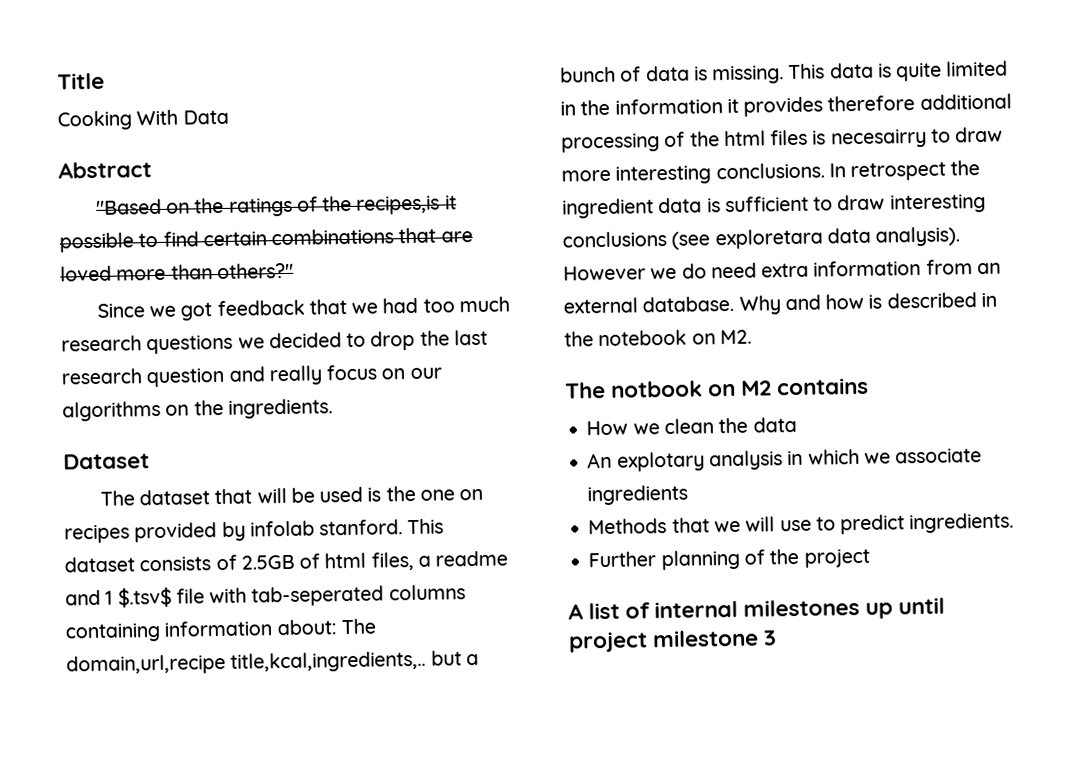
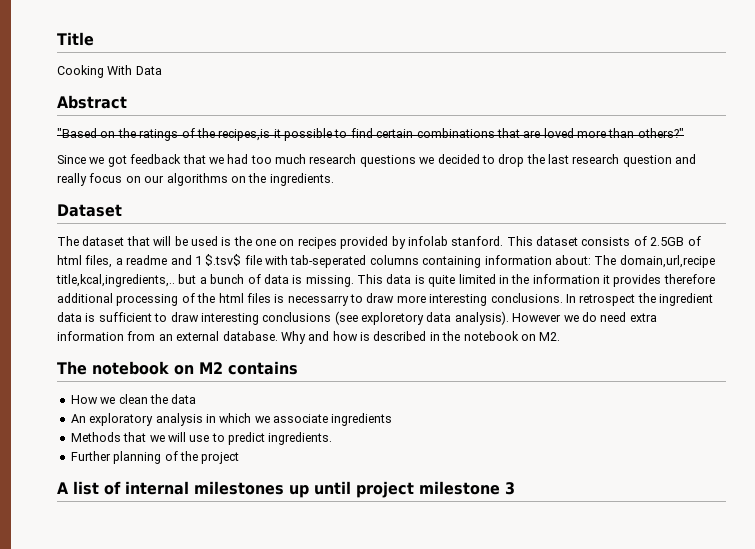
[830,128,927,149] necesairry -> [287,295,349,306] necessarry
[714,228,823,250] exploretara -> [361,312,424,325] exploretory
[610,380,704,398] notbook -> [92,361,169,375] notebook
[616,451,705,472] explotary -> [89,413,154,426] exploratory

